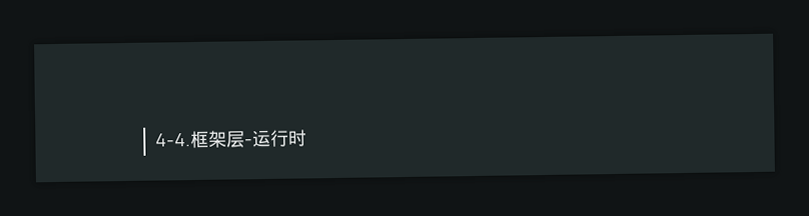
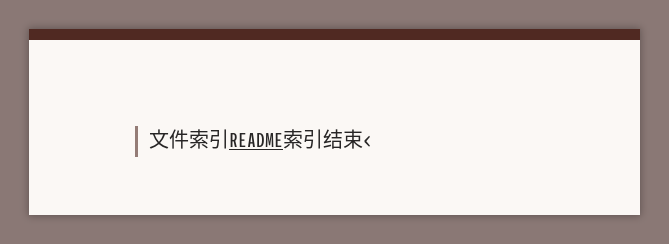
[155,129,308,149] 4-4.框架层-运行时 -> [148,129,372,149] 文件索引README索引结束<

